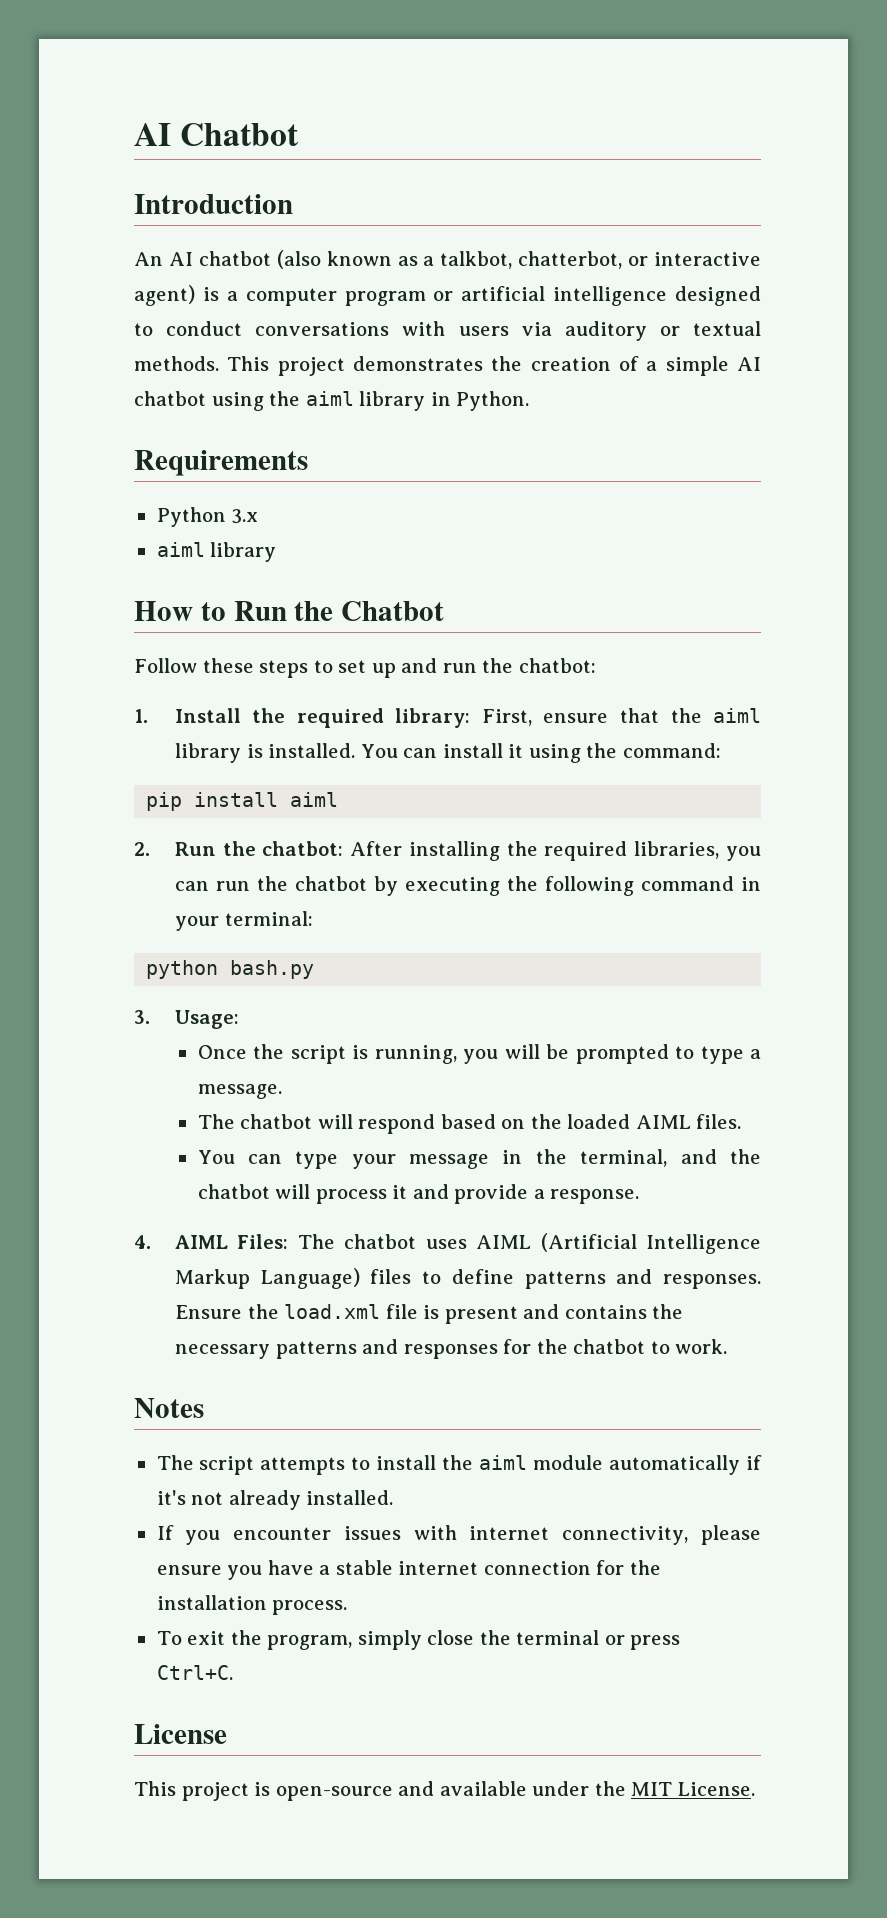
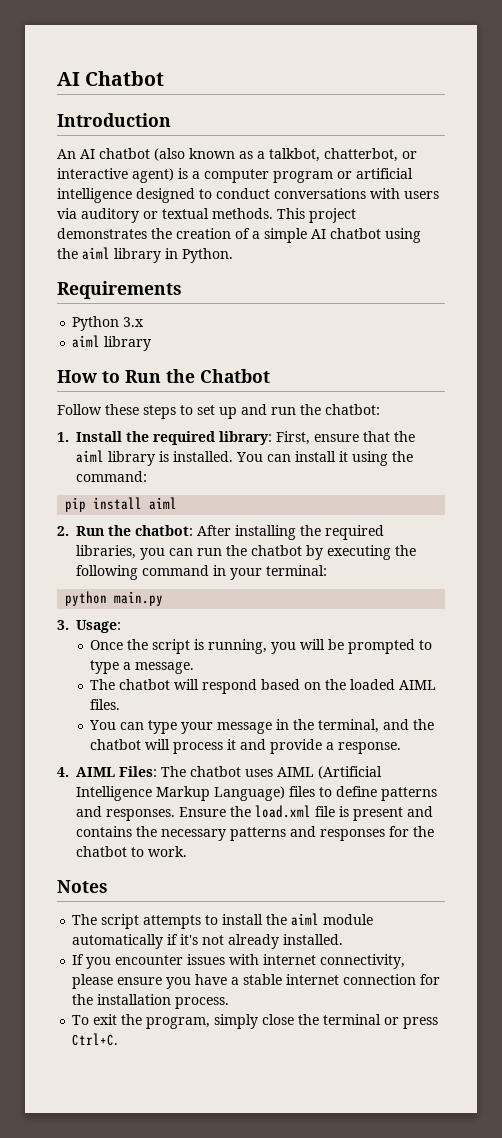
[230,960,315,979] bash.py -> [114,591,164,606] main.py
[134,1724,227,1744] [134,1781,755,1801] // License // This project is open-source and available under the MIT License. -> (119, 1039) none

